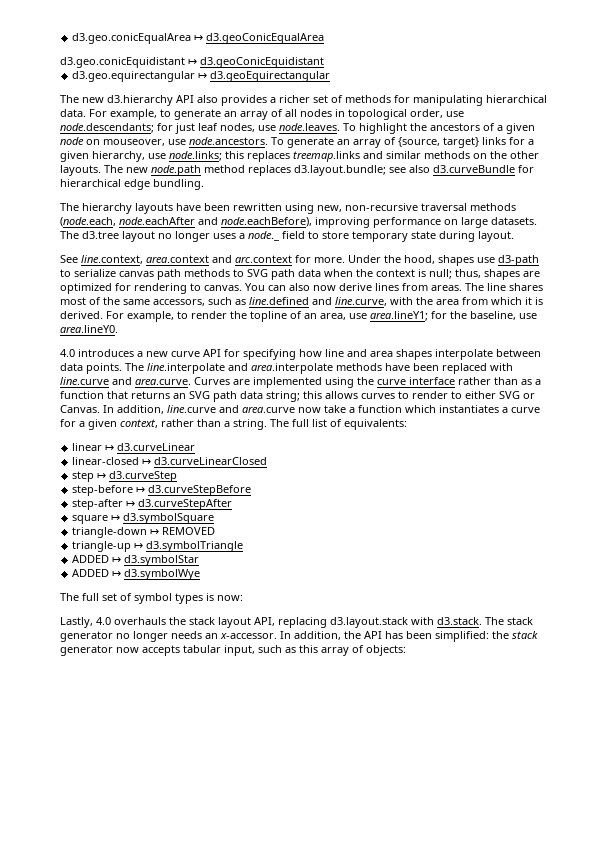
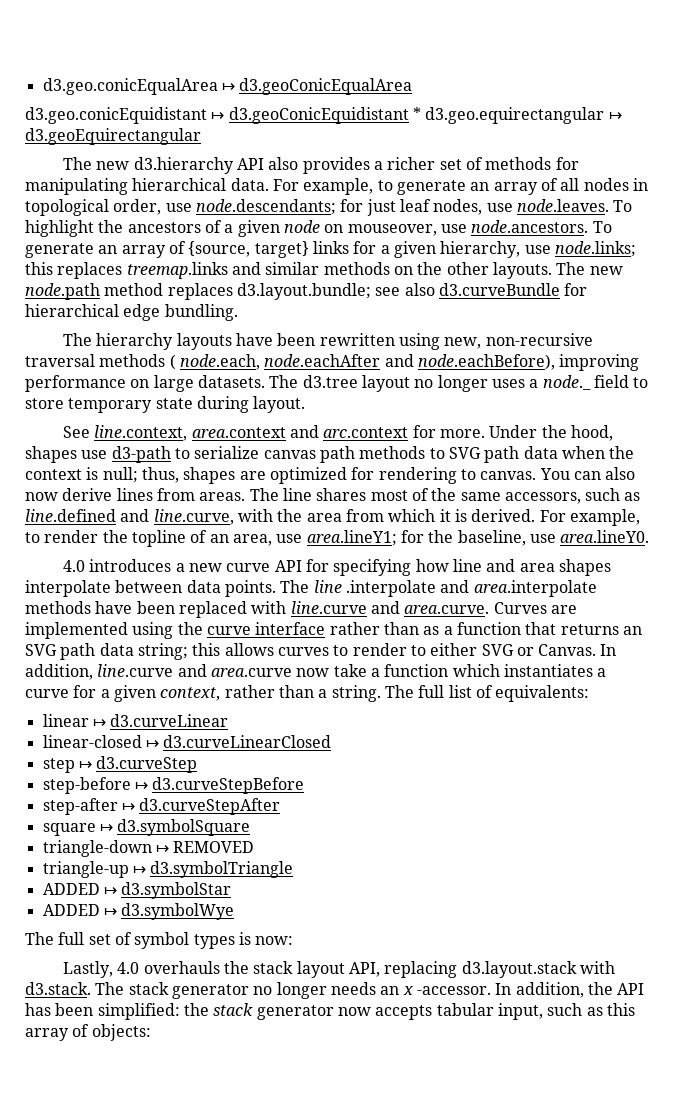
(324, 62) // -> [412,107,421,120] *
[60,217,116,227] (node.each, -> [169,354,260,370] ( node.each,
[147,363,225,374] line.interpolate -> [313,580,436,597] line .interpolate
[220,633,277,639] x-accessor. -> [402,986,491,995] x -accessor.

